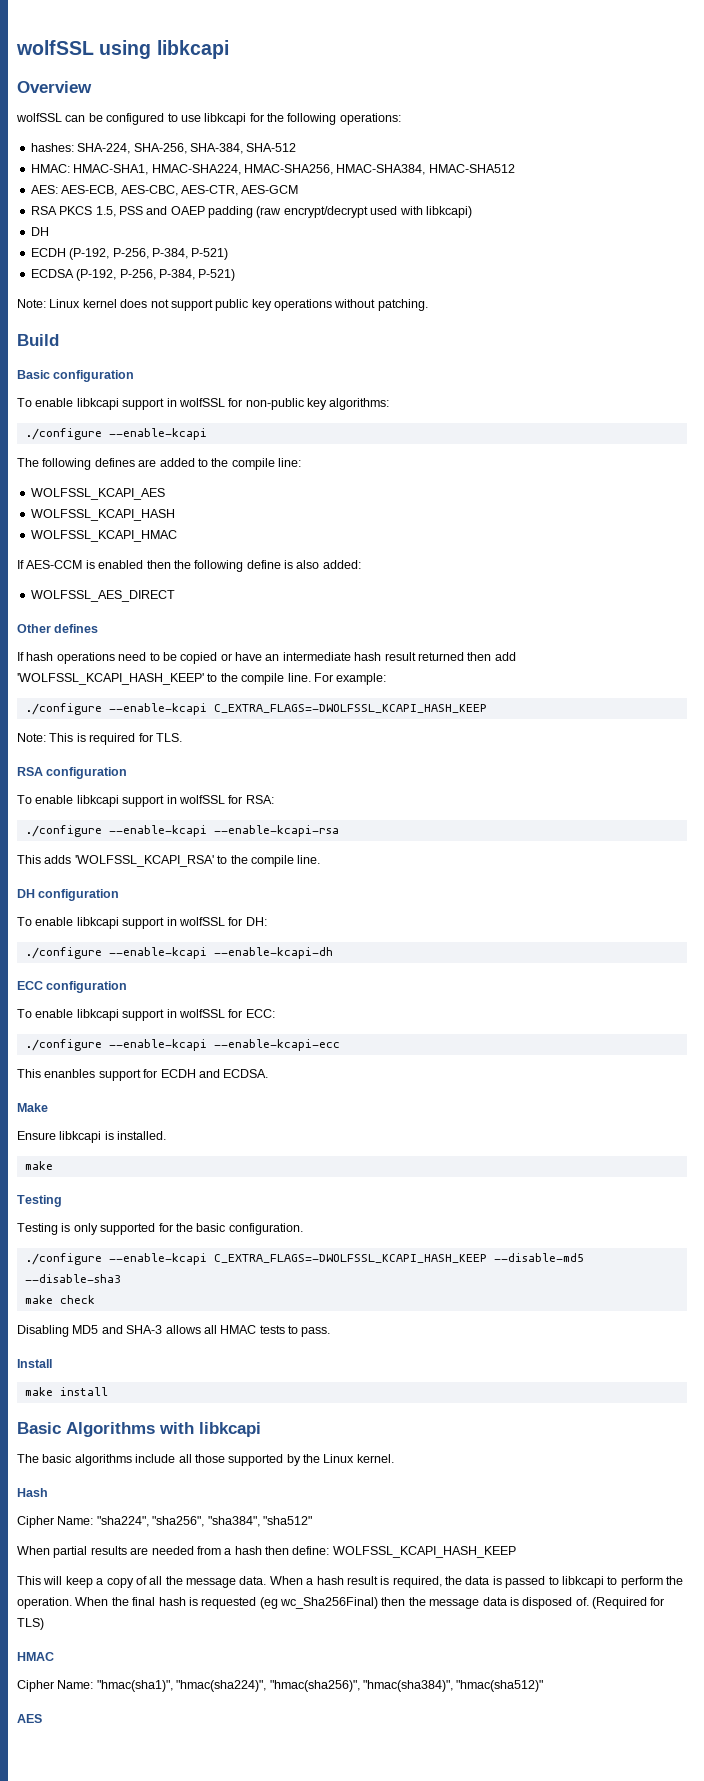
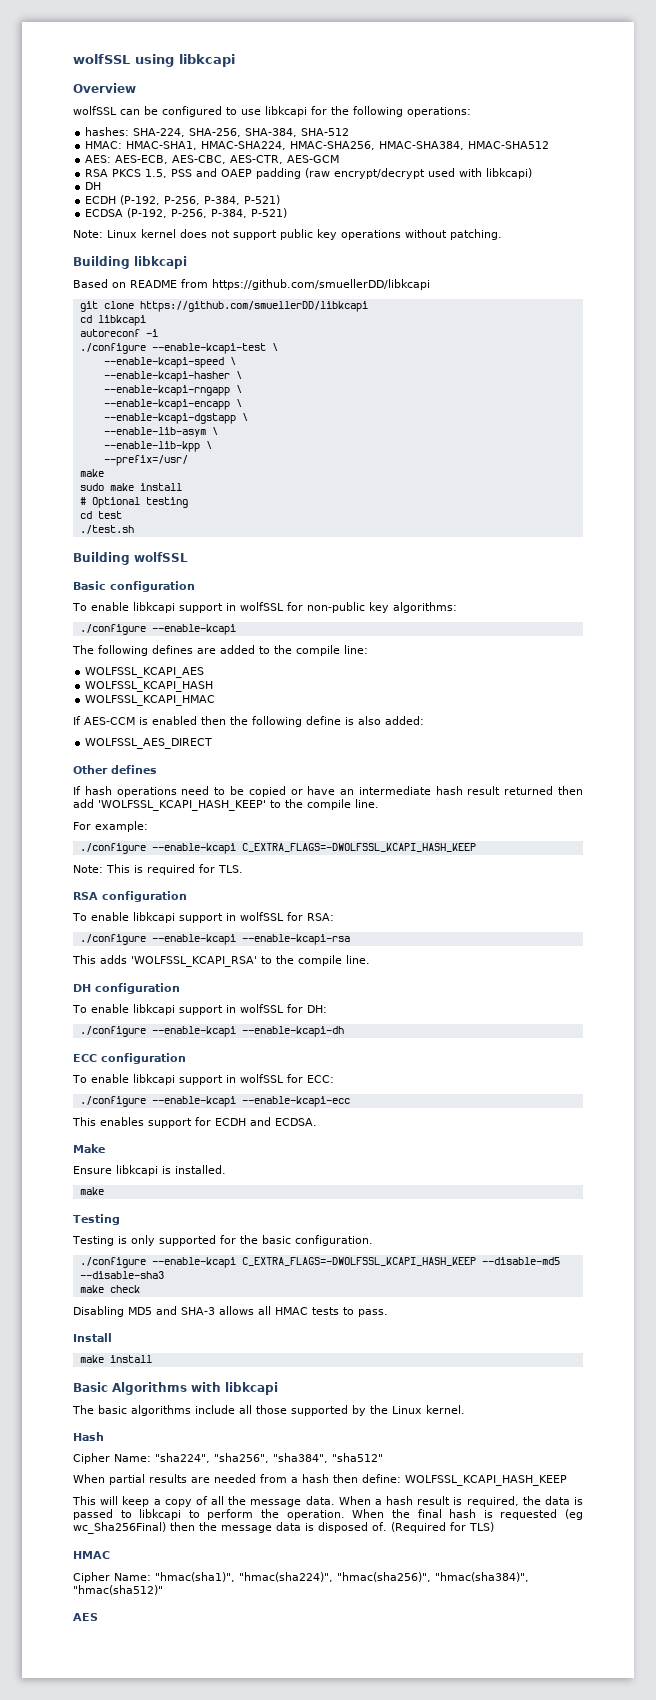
[17,334,59,346] Build -> [73,256,187,269] [73,279,430,290] [79,301,368,312] [79,315,146,326] [79,329,158,337] [79,343,278,354] [103,357,236,368] [103,371,242,382] [103,385,242,396] [103,399,242,410] [103,413,248,424] [103,427,218,437] [103,441,212,452] [103,455,188,466] [79,469,104,477] [79,483,182,491] [79,497,188,508] [79,511,122,519] [79,525,134,534] [73,552,188,565] Building libkcapi // Based on README from https://github.com/smuellerDD/libkcapi // git clone https://github.com/smuellerDD/libkcapi // cd libkcapi // autoreconf -i // ./configure --enable-kcapi-test \ // --enable-kcapi-speed \ // --enable-kcapi-hasher \ // --enable-kcapi-rngapp \ // --enable-kcapi-encapp \ // --enable-kcapi-dgstapp \ // --enable-lib-asym \ // --enable-lib-kpp \ // --prefix=/usr/ // make // sudo make install // # Optional testing // cd test // ./test.sh // Building wolfSSL
(311, 677) none -> (379, 803) //
[44,1069,96,1078] enanbles -> [100,1117,144,1126] enables

